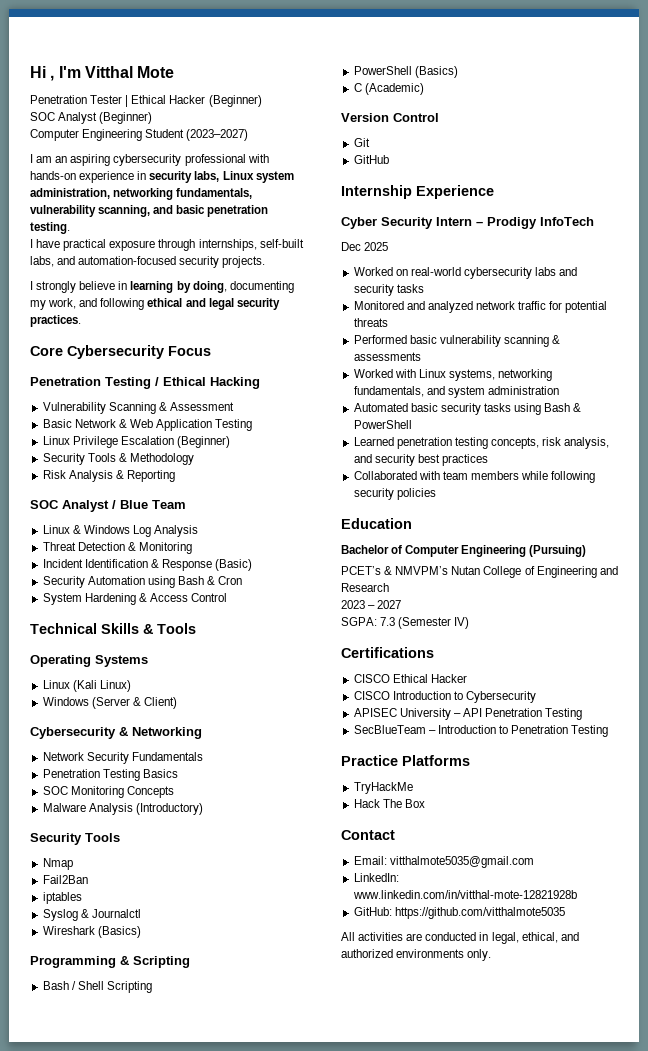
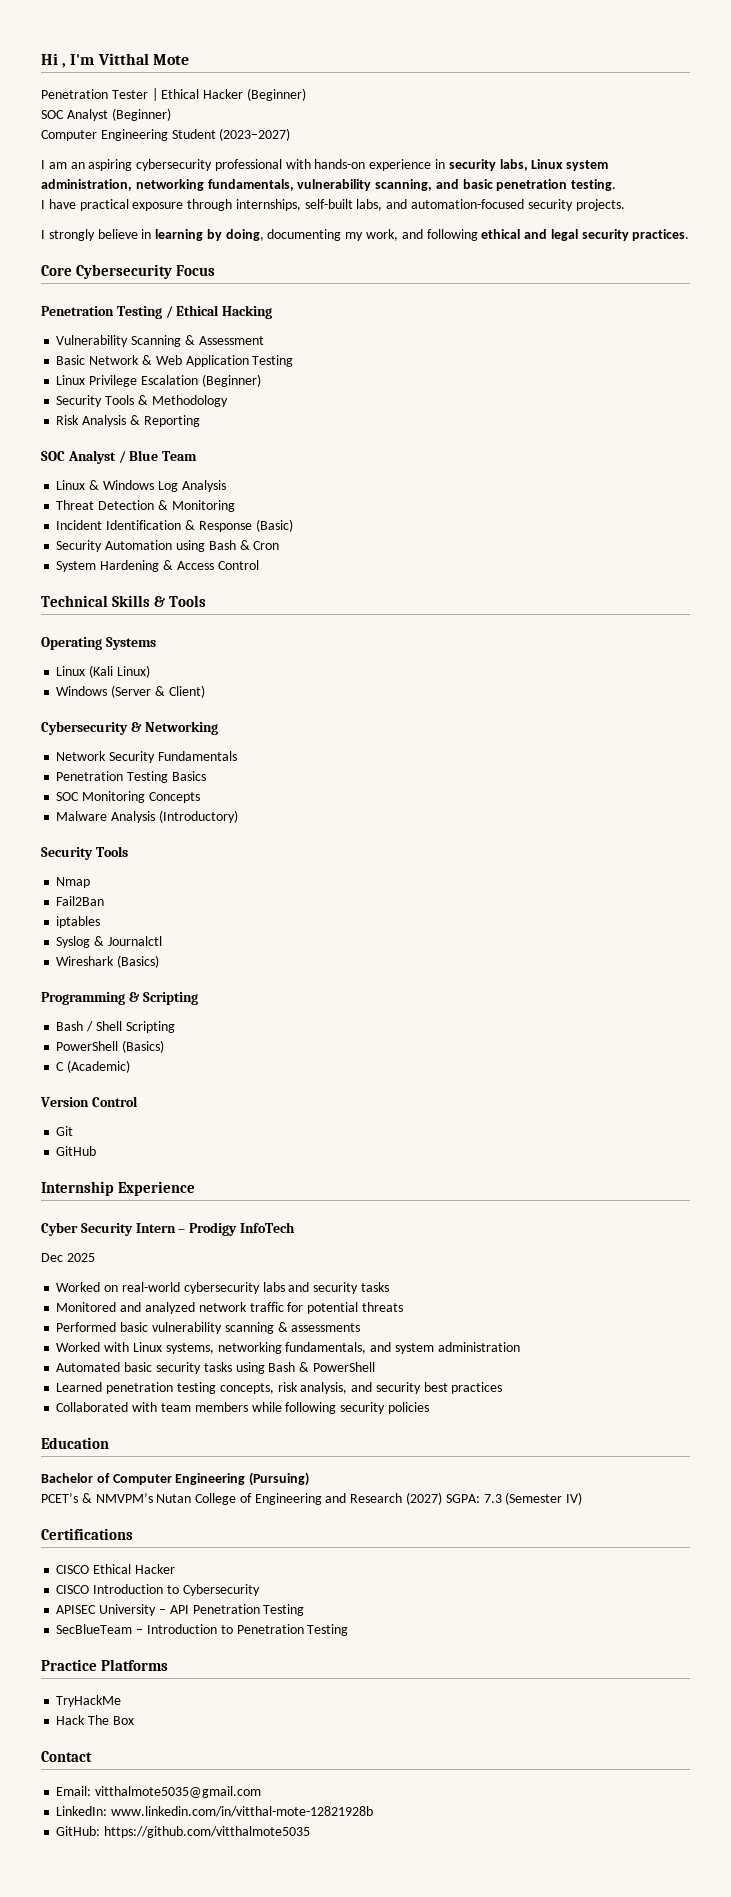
[341,600,402,609] // 2023 – 2027 // -> [406,1492,443,1505] (2027)
[341,932,579,944] [341,949,492,961] // All activities are conducted in legal, ethical, and authorized environments only. -> (311, 1832) none

